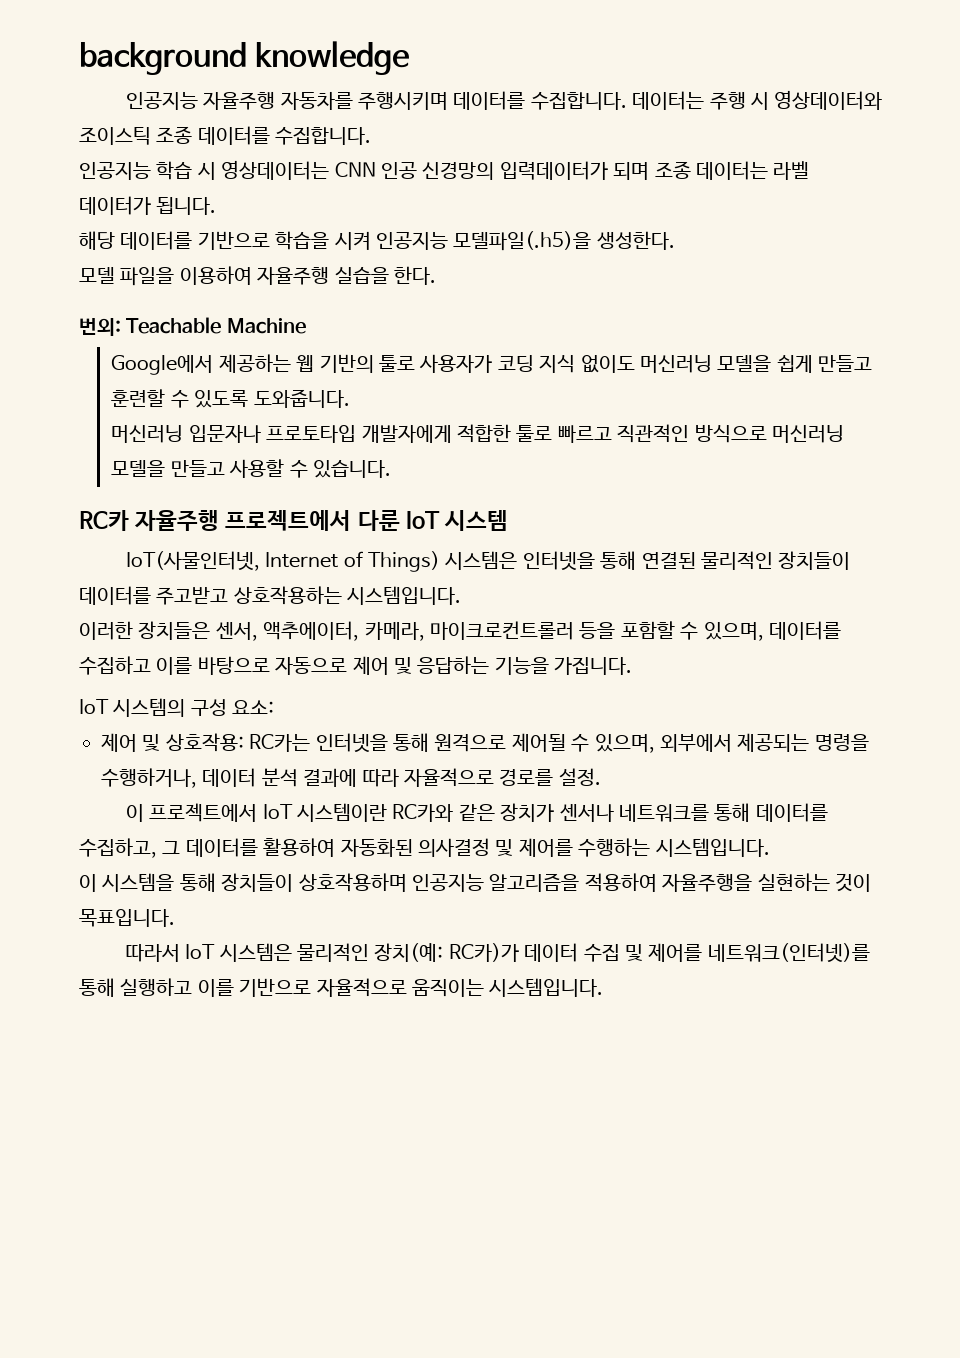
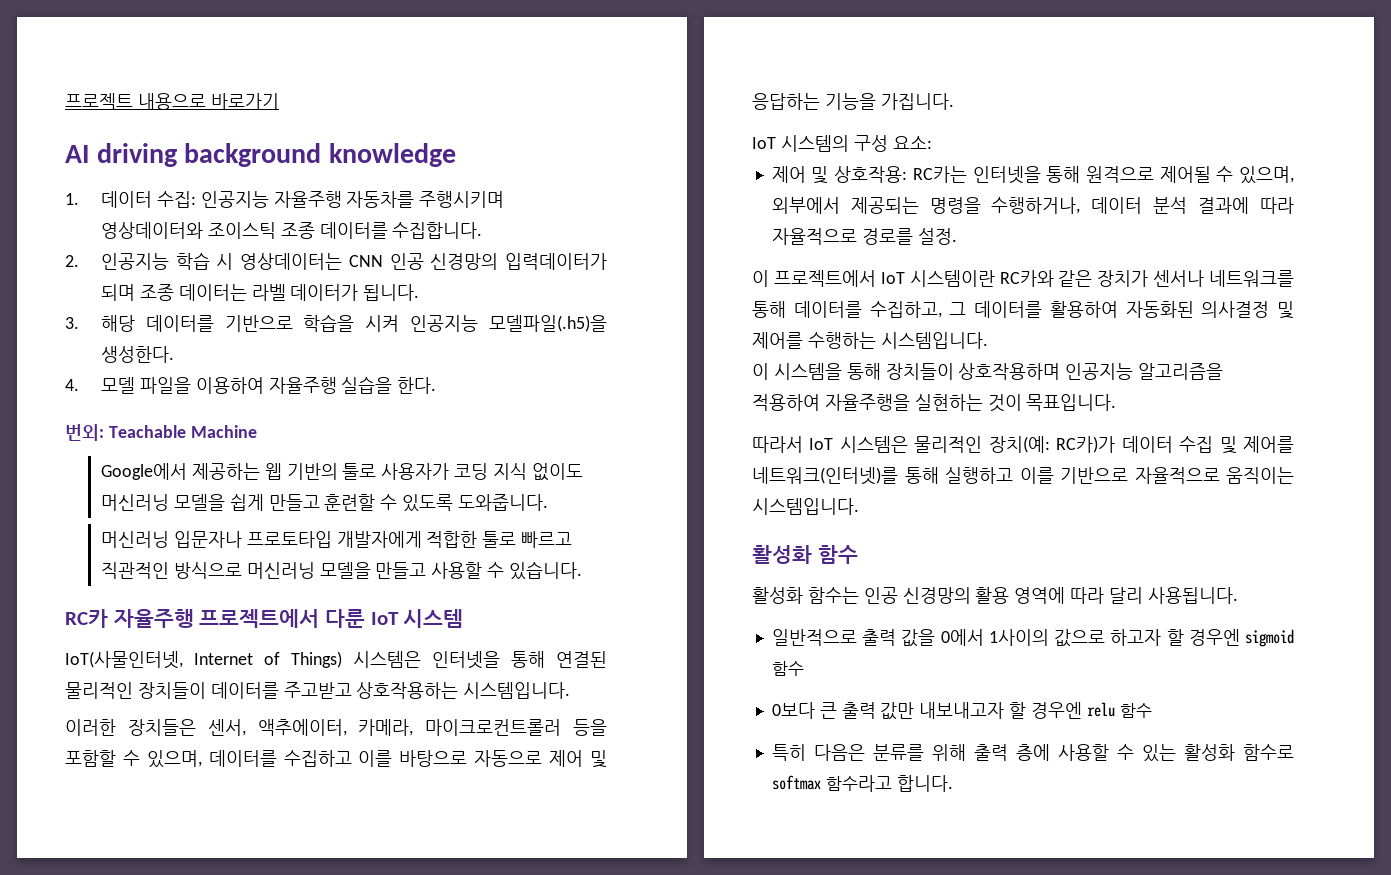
(79, 58) none -> [65,93,279,110] [65,143,177,167] 프로젝트 내용으로 바로가기 // AI driving
(410, 58) none -> [65,191,196,208] 1. 데이터 수집:
[453,91,770,110] 데이터를 수집합니다. 데이터는 주행 시 -> (505, 199) none
(372, 136) none -> [65,255,79,267] 2.
(217, 206) none -> [65,317,79,329] 3.
(675, 240) none -> [65,379,79,391] 4.
(604, 987) none -> [752,545,858,564] [752,587,1238,604] [771,629,1294,647] [771,661,804,676] [771,702,1152,720] [771,744,1294,762] [771,775,953,792] // 활성화 함수 // 활성화 함수는 인공 신경망의 활용 영역에 따라 달리 사용됩니다. // 일반적으로 출력 값을 0에서 1사이의 값으로 하고자 할 경우엔 sigmoid 함수 // 0보다 큰 출력 값만 내보내고자 할 경우엔 relu 함수 // 특히 다음은 분류를 위해 출력 층에 사용할 수 있는 활성화 함수로 softmax 함수라고 합니다.

